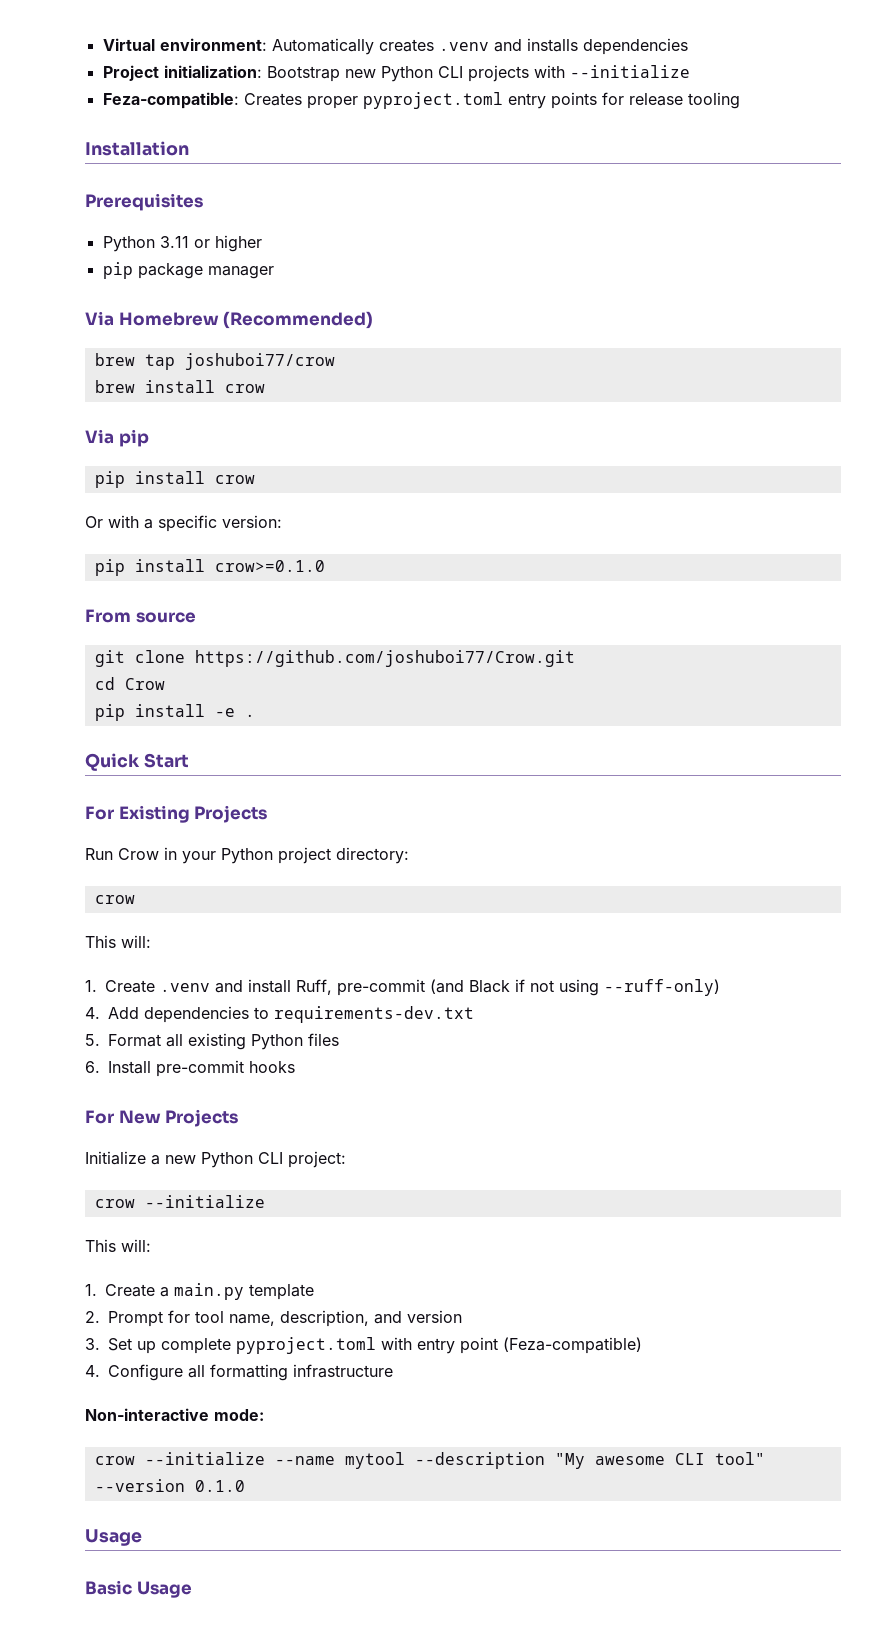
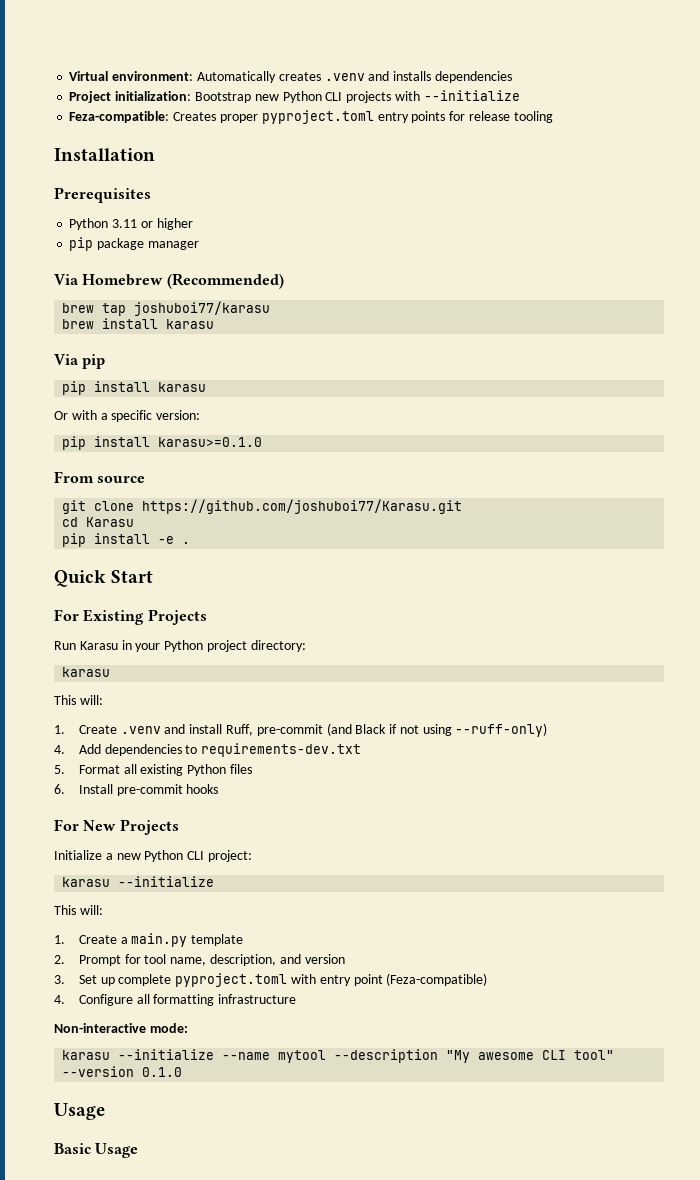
[184,353,335,370] joshuboi77/crow -> [134,301,271,316] joshuboi77/karasu
[224,384,265,393] crow -> [166,319,215,329] karasu
[214,475,255,484] crow -> [158,382,207,392] karasu
[214,560,325,572] crow>=0.1.0 -> [158,437,263,447] karasu>=0.1.0
[194,650,575,667] https://github.com/joshuboi77/Crow.git -> [142,499,463,514] https://github.com/joshuboi77/Karasu.git
[124,678,165,690] Crow -> [86,517,135,527] Karasu
[118,848,159,860] Crow -> [79,641,118,650] Karasu
[94,895,135,904] crow -> [62,667,111,677] karasu
[94,1199,135,1208] crow -> [62,877,111,887] karasu
[94,1456,135,1465] crow -> [62,1050,111,1060] karasu

